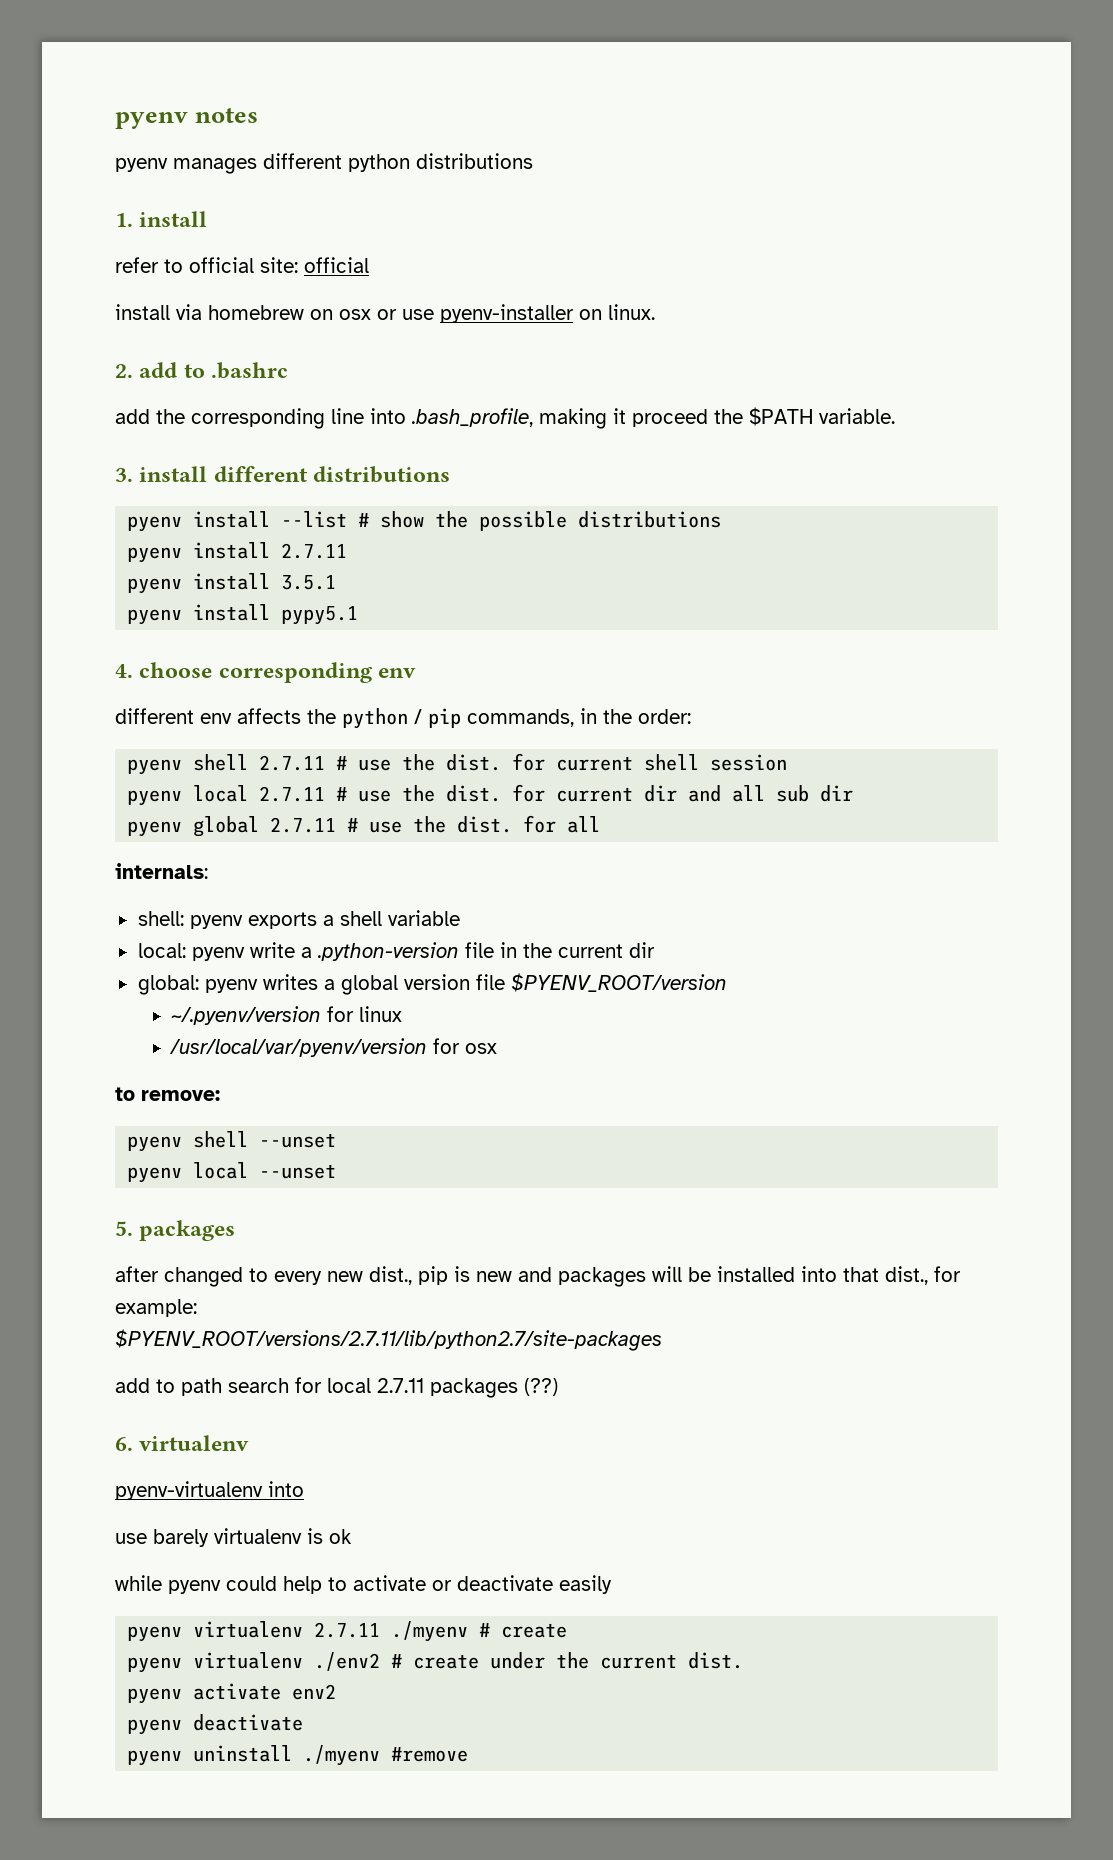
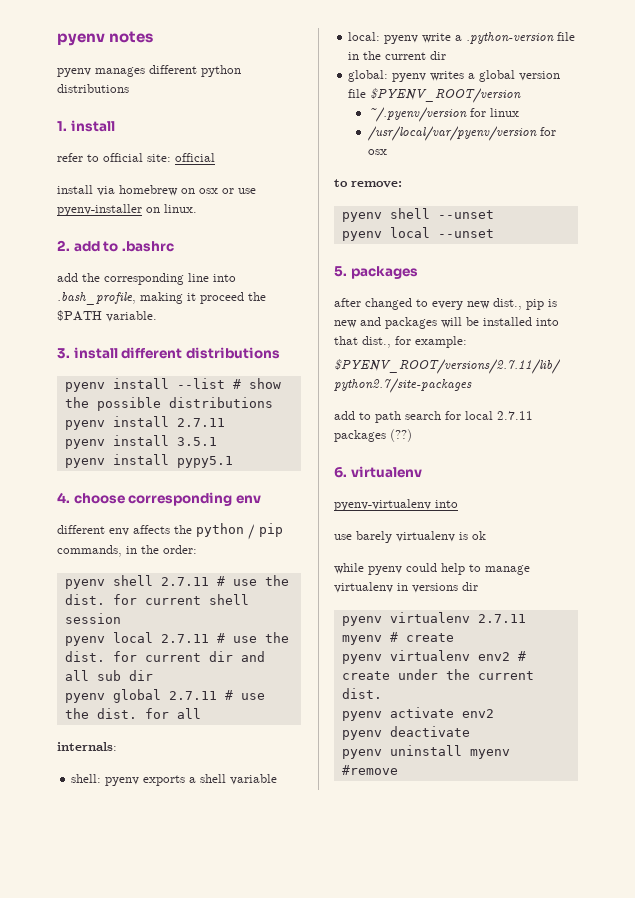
[353,1575,612,1594] activate or deactivate easily -> [485,565,530,575] [334,582,478,593] manage virtualenv in versions dir
[391,1621,469,1642] ./myenv -> [341,635,382,645] myenv
[314,1652,381,1671] ./env2 -> [477,652,510,661] env2
[303,1745,381,1766] ./myenv -> [469,749,510,759] myenv

